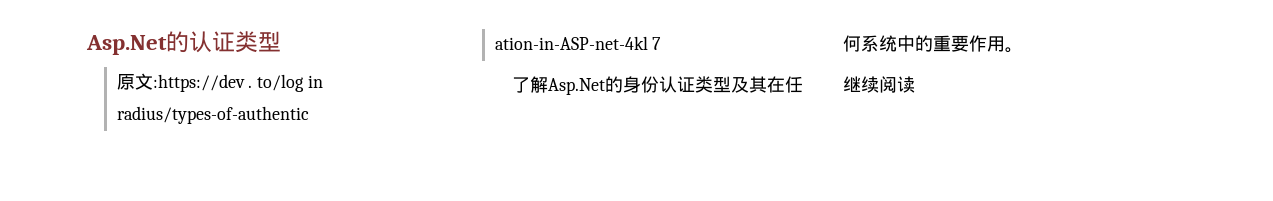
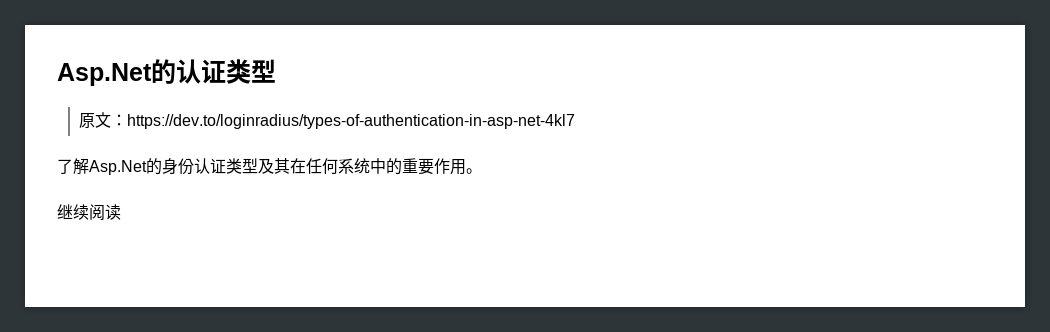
[152,74,324,92] [116,106,309,124] [494,36,662,50] :https://dev . to/log in radius/types-of-authentic ation-in-ASP-net-4kl 7 -> [110,114,575,129] ：https://dev.to/loginradius/types-of-authentication-in-asp-net-4kl7

